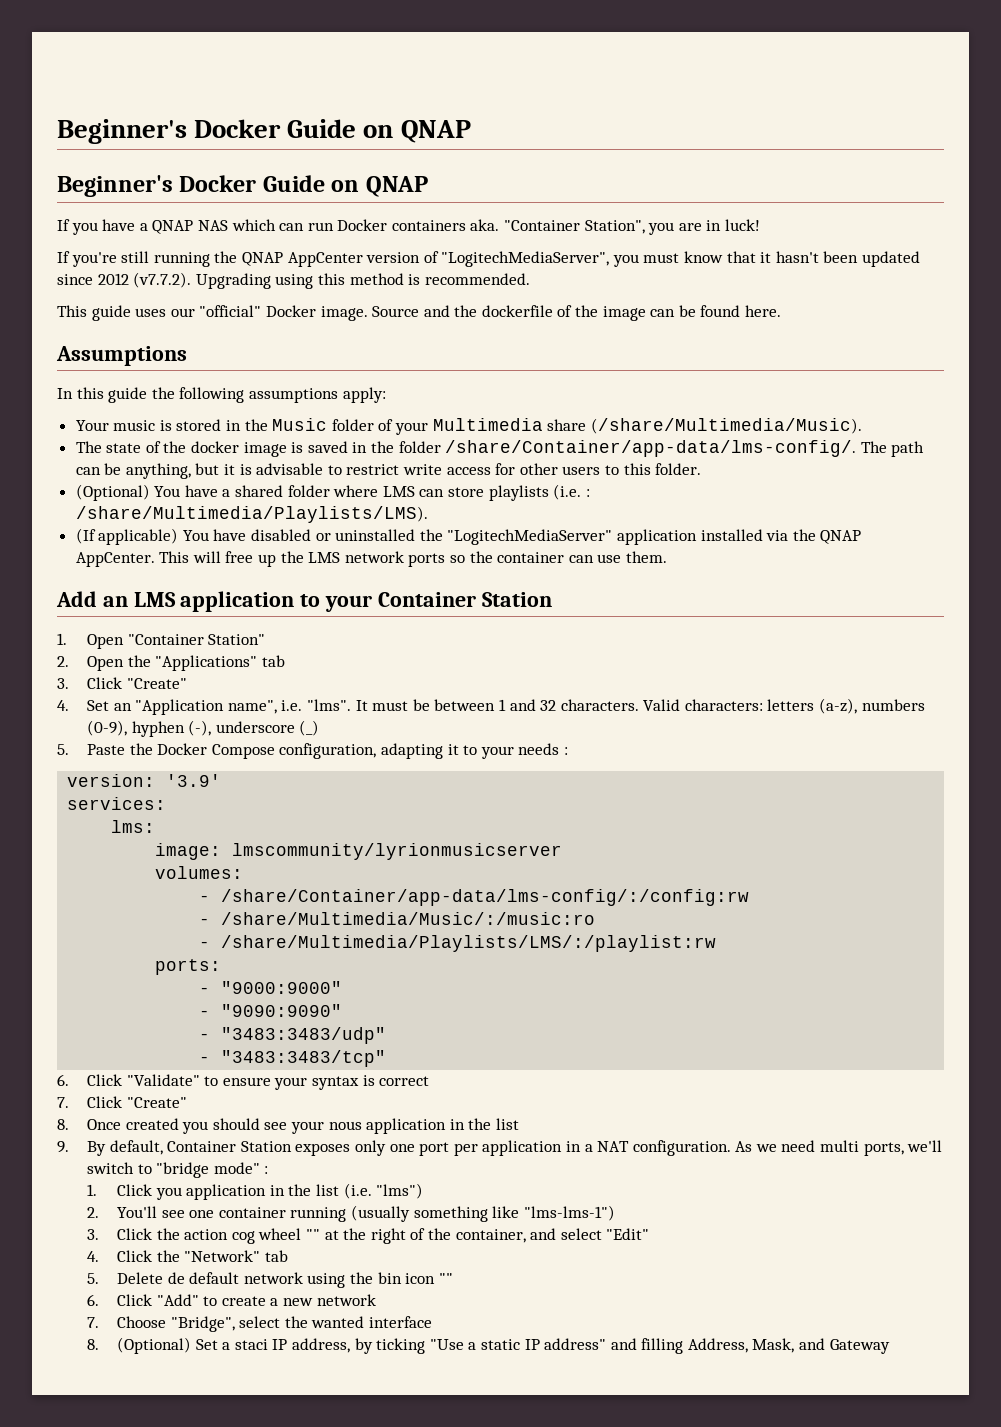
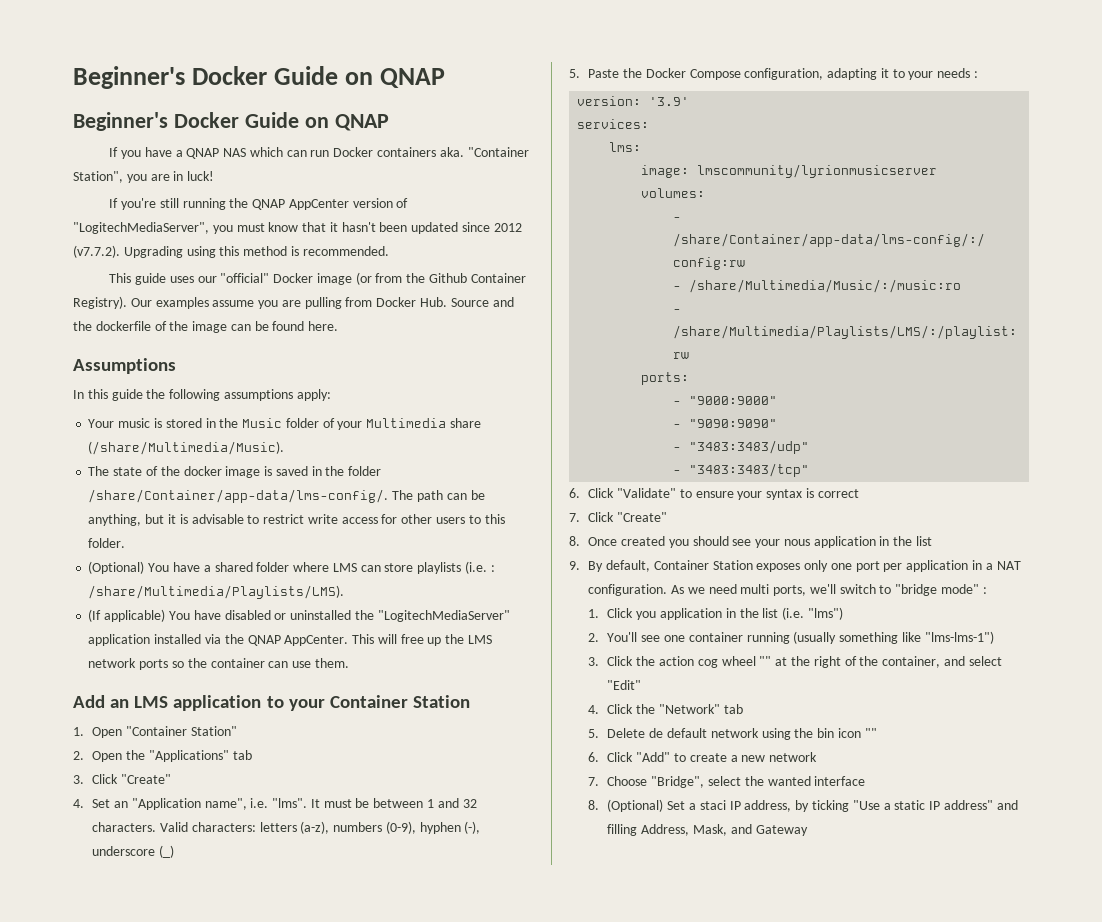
[320,306,368,321] image. -> [316,272,526,285] [73,296,448,309] image (or from the Github Container Registry). Our examples assume you are pulling from Docker Hub.

